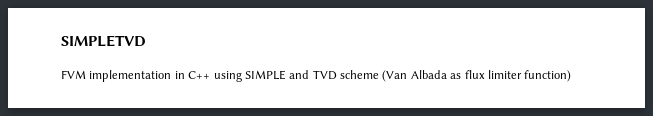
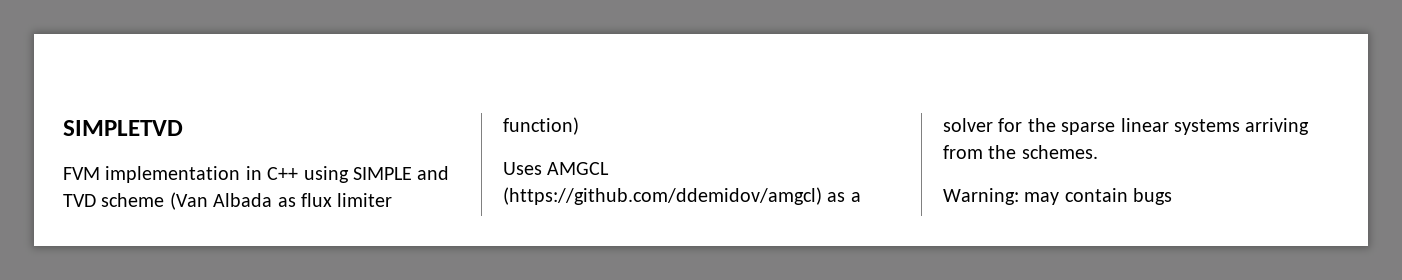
(572, 76) none -> [503,162,610,175] [503,187,861,205] [943,118,1310,135] [943,145,1098,159] [943,188,1173,205] // Uses AMGCL (https://github.com/ddemidov/amgcl) as a solver for the sparse linear systems arriving from the schemes. // Warning: may contain bugs

